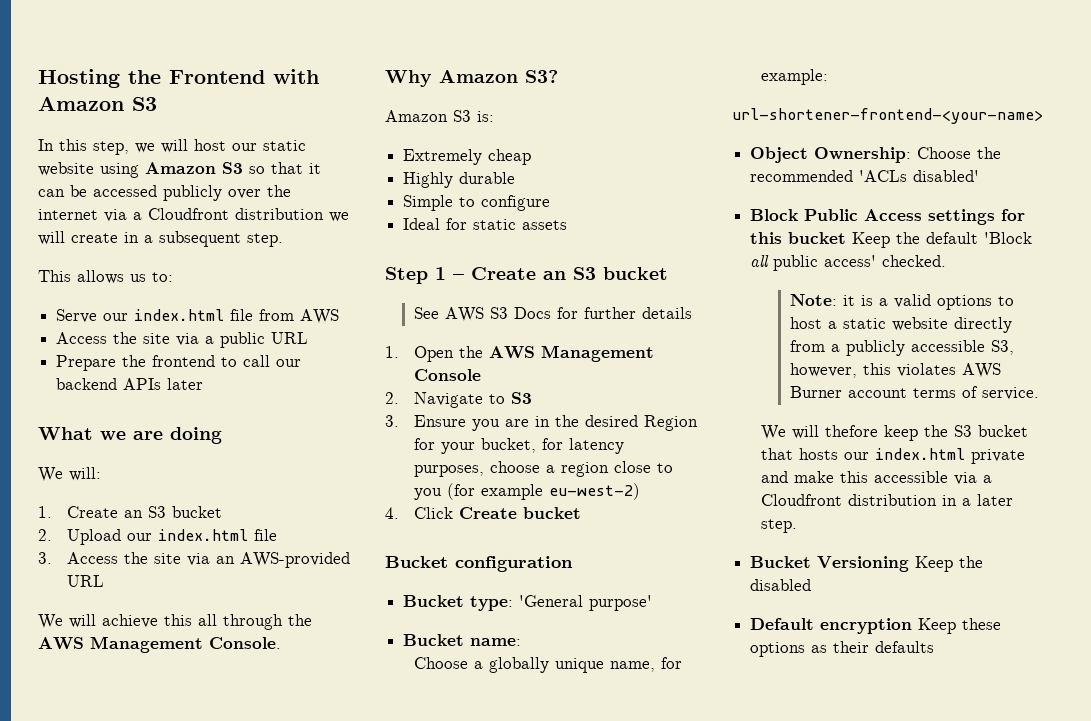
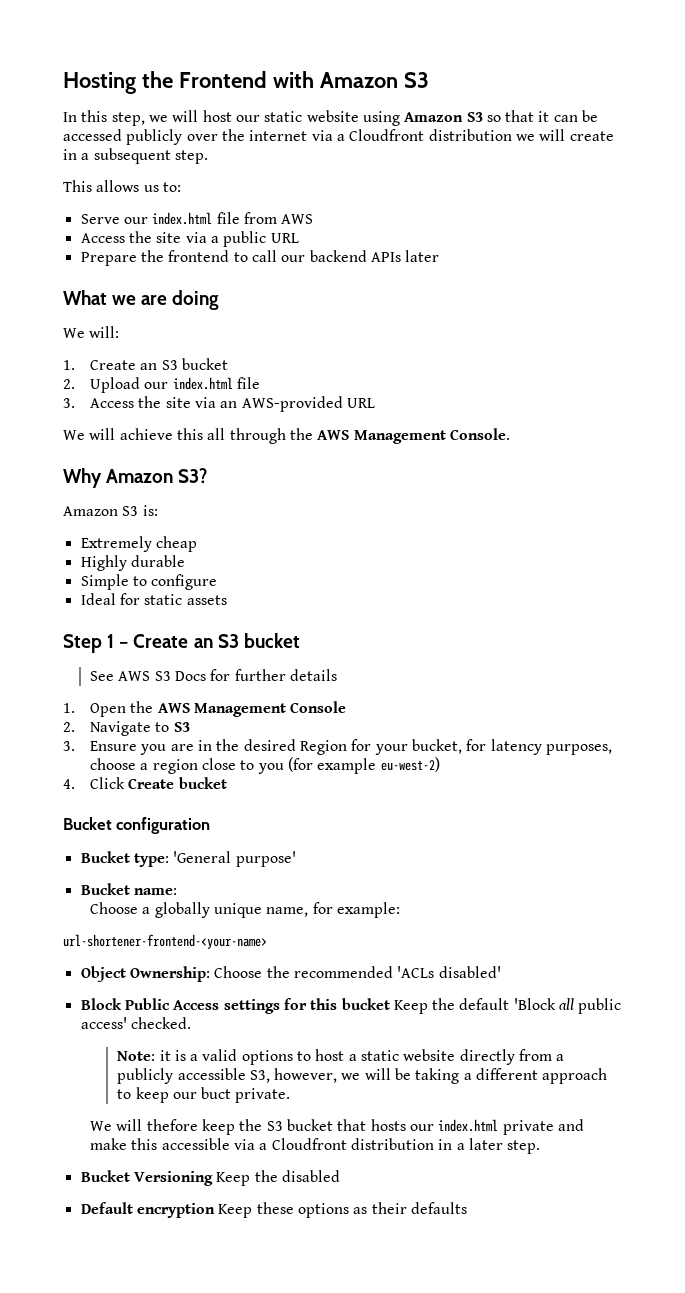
[862,363,1001,378] [789,386,1039,400] this violates AWS Burner account terms of service. -> [341,1068,608,1084] [117,1087,291,1103] we will be taking a different approach to keep our buct private.

